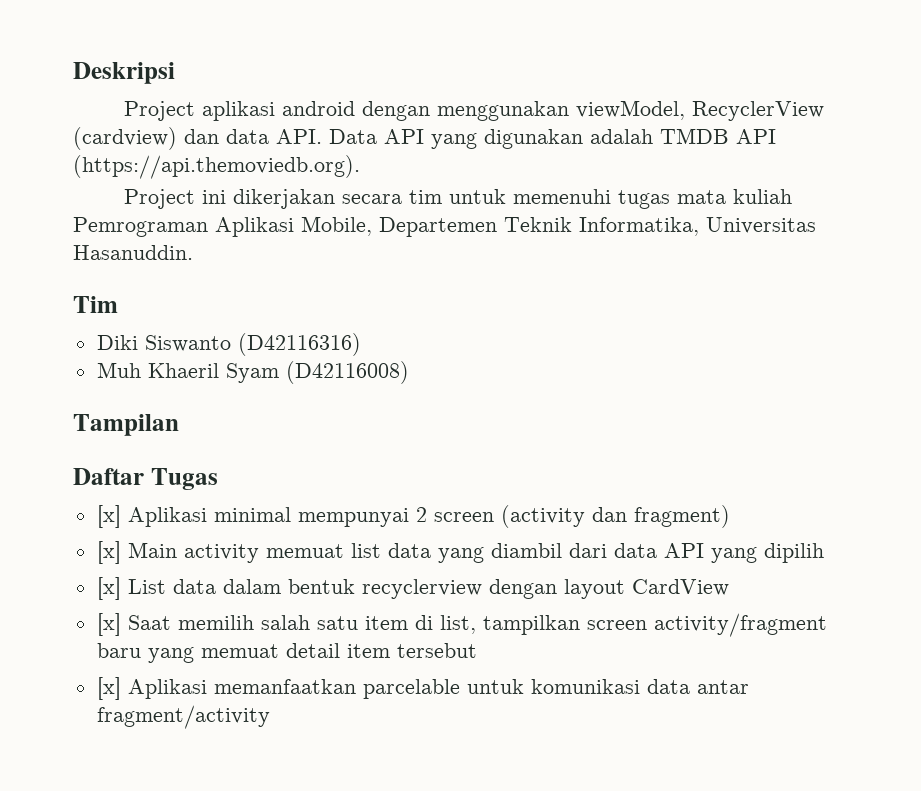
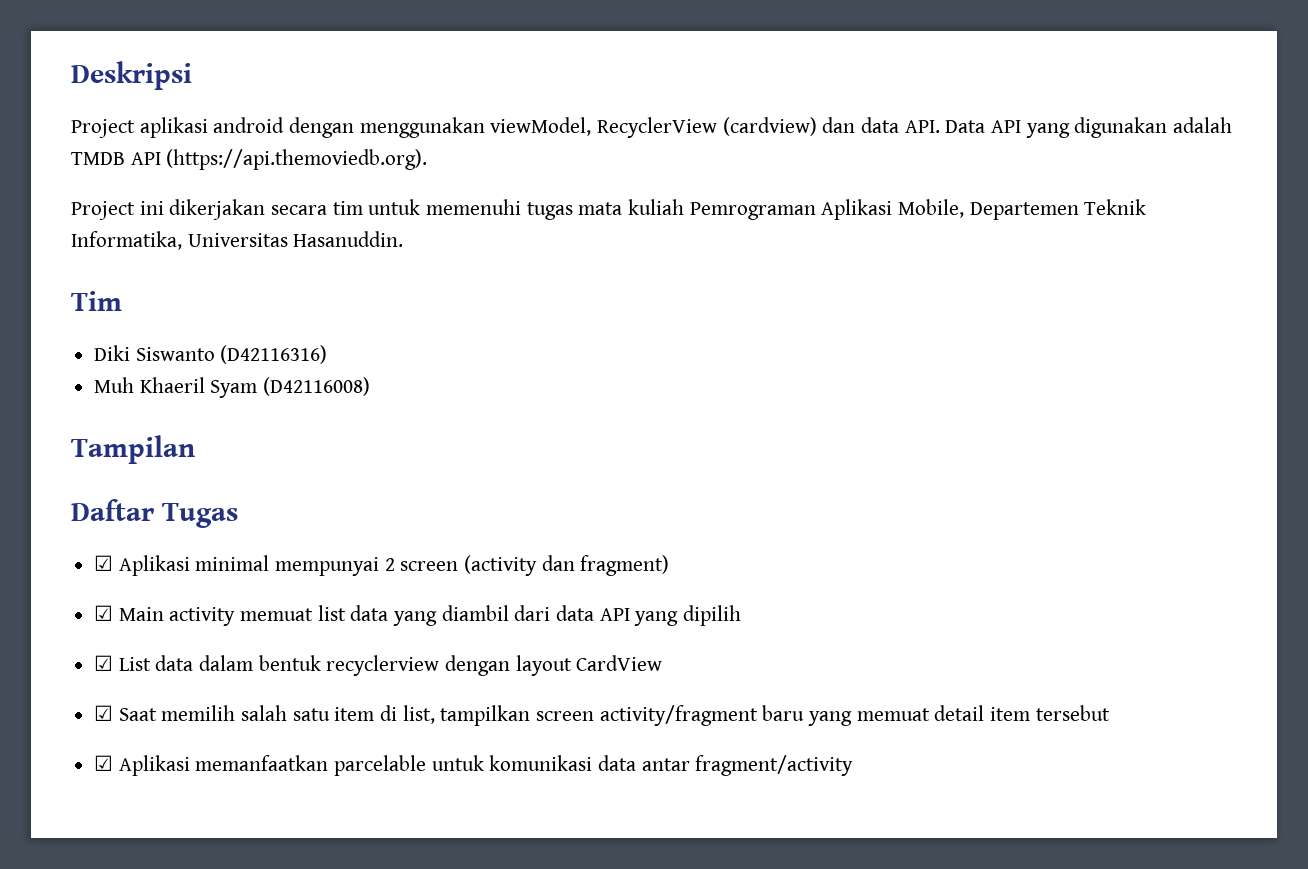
[96,505,121,528] [x] -> [94,555,114,571] ☑
[96,541,121,564] [x] -> [94,605,114,621] ☑
[96,577,121,600] [x] -> [94,655,114,671] ☑
[96,613,121,636] [x] -> [94,705,114,721] ☑
[96,677,121,700] [x] -> [94,755,114,771] ☑

